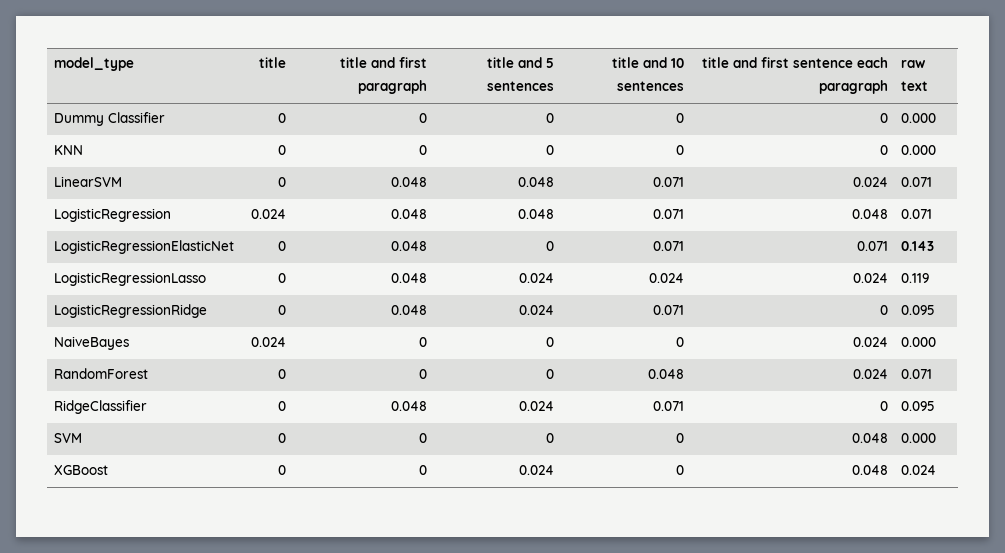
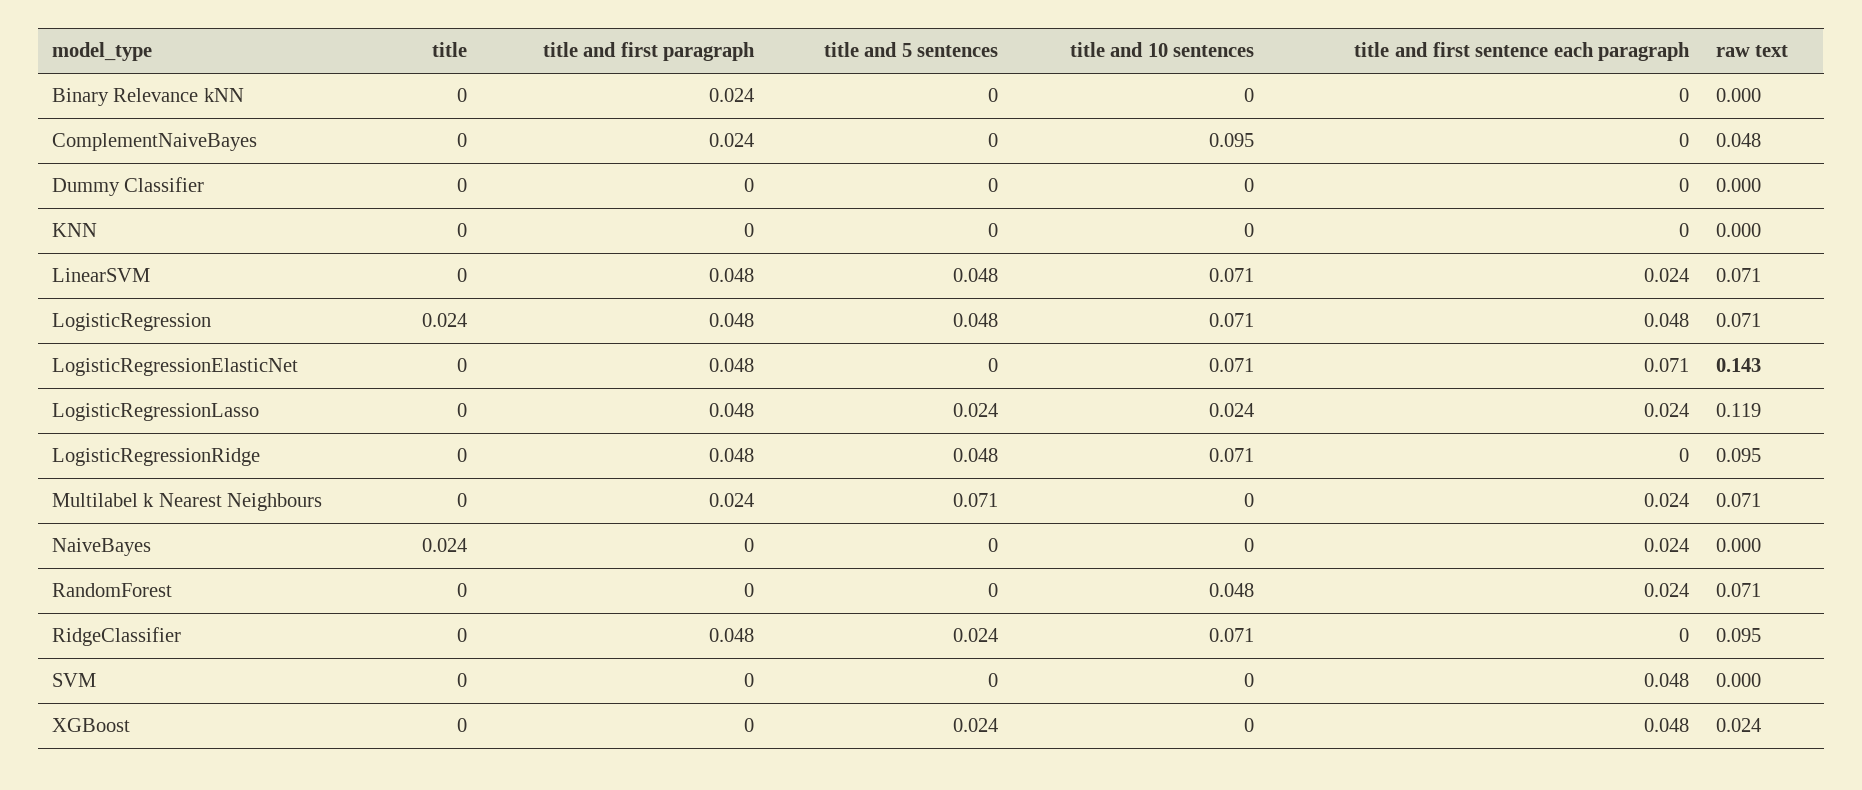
(929, 86) none -> [51,88,244,106] [457,88,468,102] [709,88,755,102] [988,88,999,102] [1244,88,1255,102] [1679,88,1690,102] [1715,88,1761,102] [51,133,257,151] [457,133,468,147] [709,133,755,147] [988,133,999,147] [1209,133,1255,147] [1679,133,1690,147] [1715,133,1761,147] // Binary Relevance kNN | 0 | 0.024 | 0 | 0 | 0 | 0.000 // ComplementNaiveBayes | 0 | 0.024 | 0 | 0.095 | 0 | 0.048
[518,305,554,315] [652,305,684,315] [879,305,888,315] [901,305,936,315] | 0.024 | 0.071 | 0 | 0.095 -> [953,448,999,462] [1209,448,1255,462] [1679,448,1690,462] [1715,448,1761,462] [51,493,323,511] [457,493,468,507] [709,493,755,507] [953,493,999,507] [1244,493,1255,507] [1644,493,1690,507] [1715,493,1761,507] | 0.048 | 0.071 | 0 | 0.095 // Multilabel k Nearest Neighbours | 0 | 0.024 | 0.071 | 0 | 0.024 | 0.071

